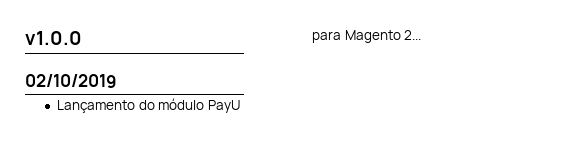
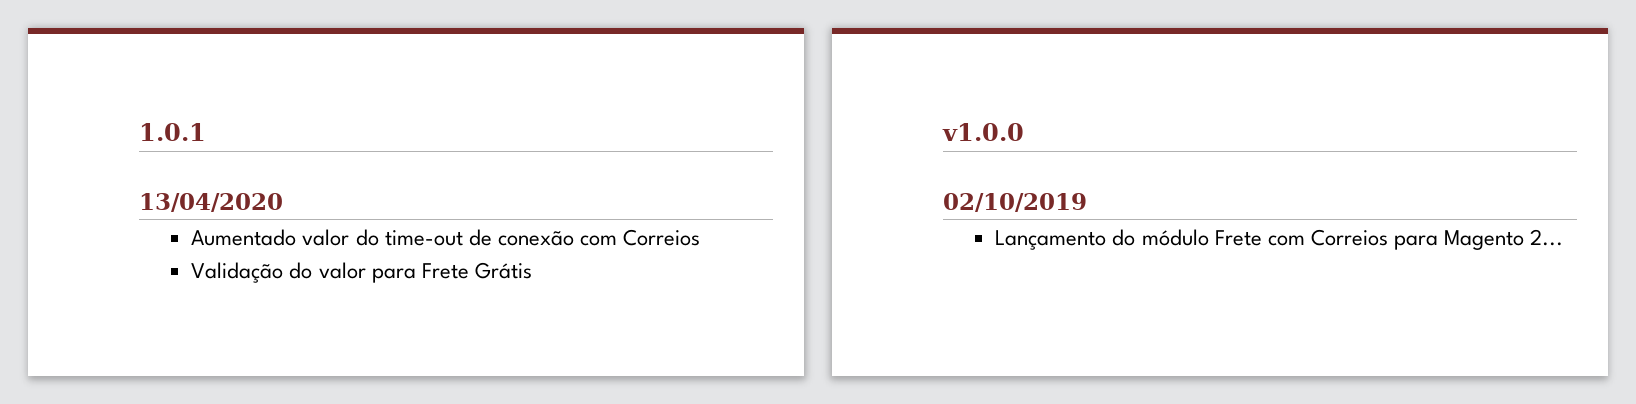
(25, 38) none -> [139,123,206,141] [139,193,283,212] [191,229,700,246] [191,262,532,283] 1.0.1 // 13/04/2020 // Aumentado valor do time-out de conexão com Correios // Validação do valor para Frete Grátis //
[207,100,240,113] PayU -> [1214,229,1388,246] Frete com Correios

